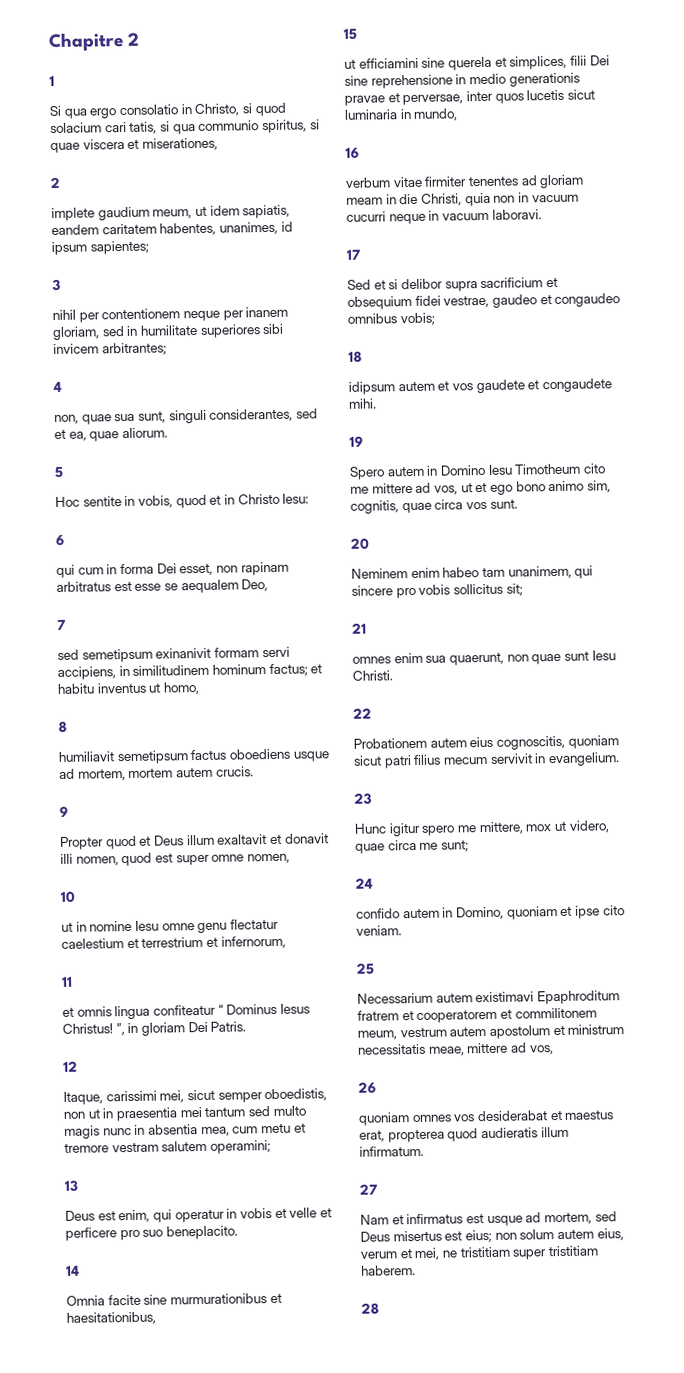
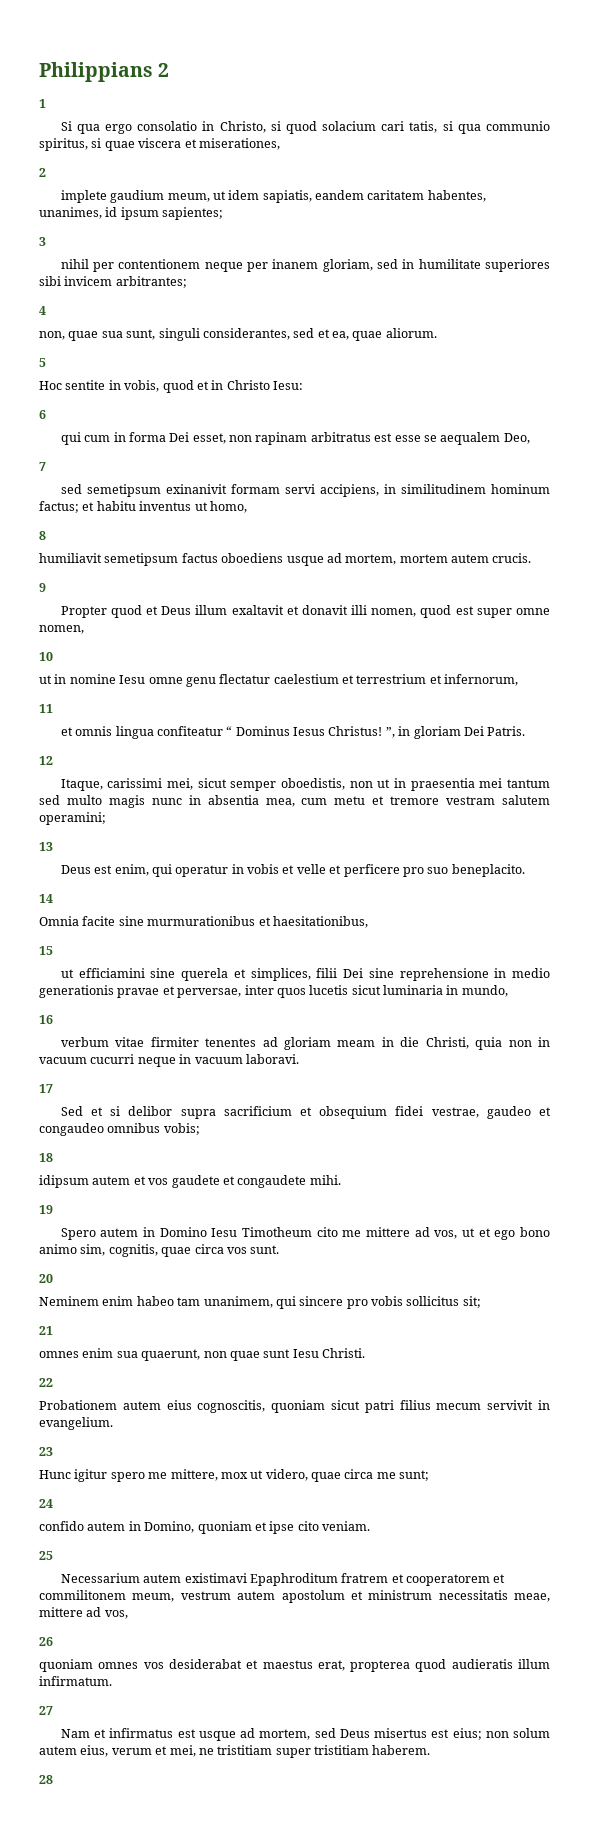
[48,31,124,52] Chapitre -> [39,62,153,82] Philippians

